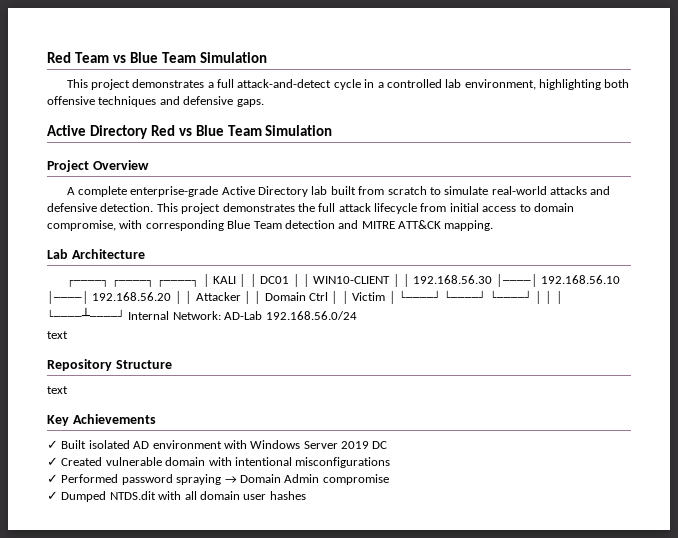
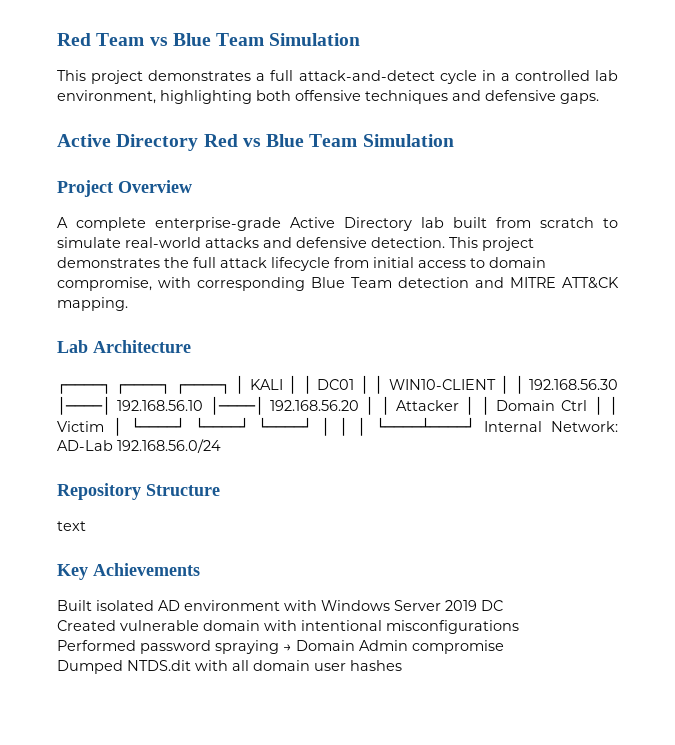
[47,331,68,339] // text -> (221, 446) none
[47,440,58,449] ✓ -> (200, 569) none
[47,457,58,466] ✓ -> (503, 605) none
[47,474,58,483] ✓ -> (519, 627) none
[47,491,58,500] ✓ -> (504, 647) none

